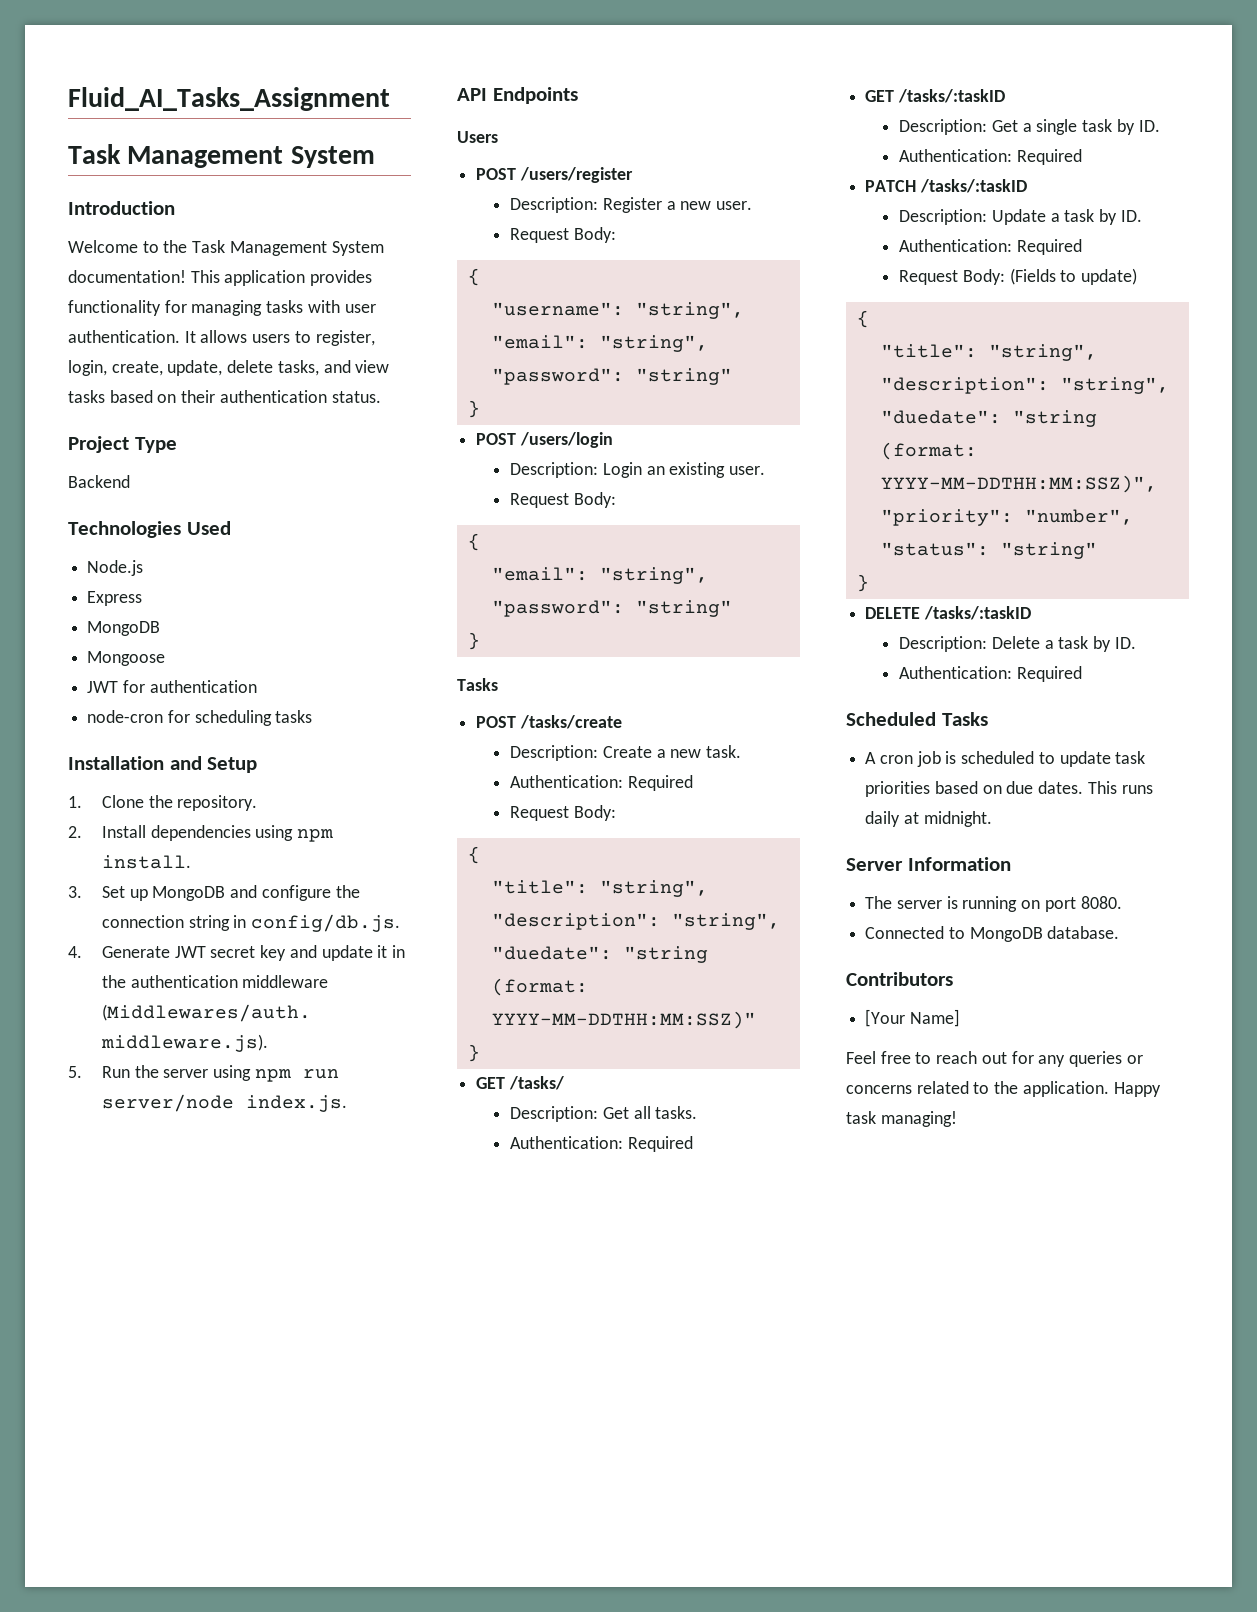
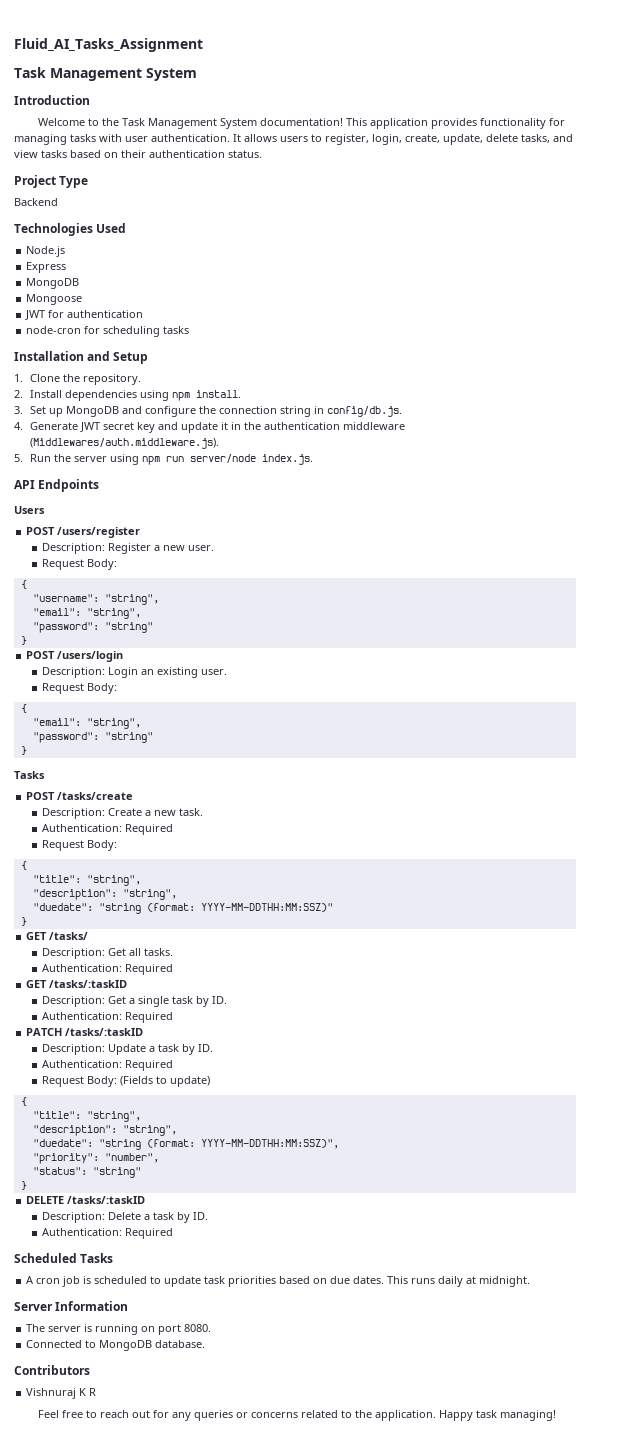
[865,1009,960,1027] [Your Name] -> [26,1388,97,1399] Vishnuraj K R

